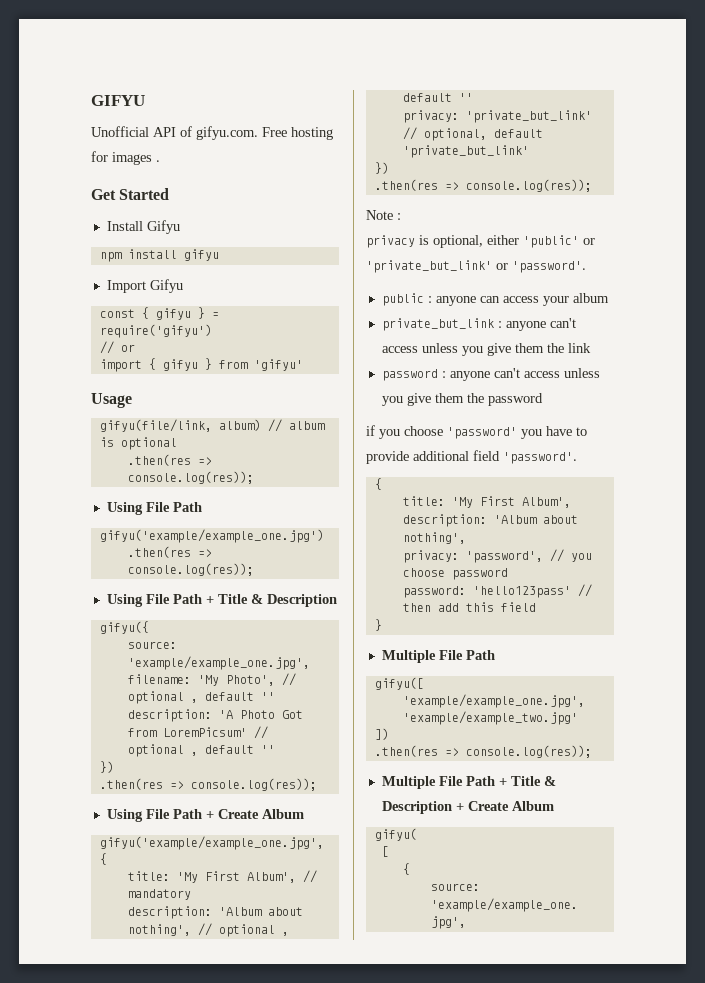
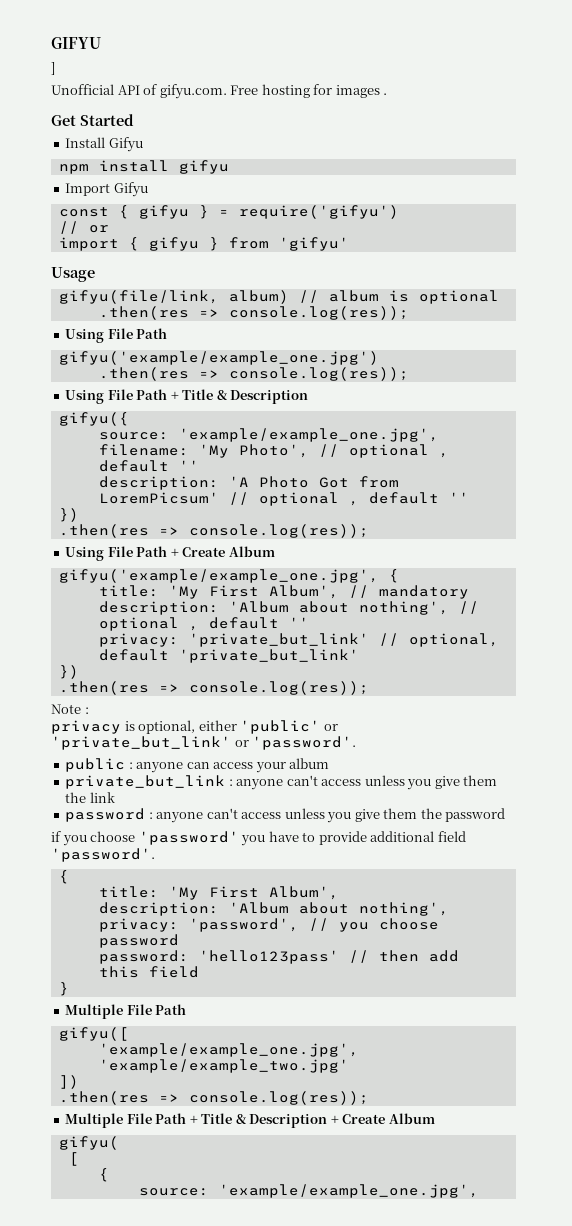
(145, 100) none -> [51,62,55,75] // ]

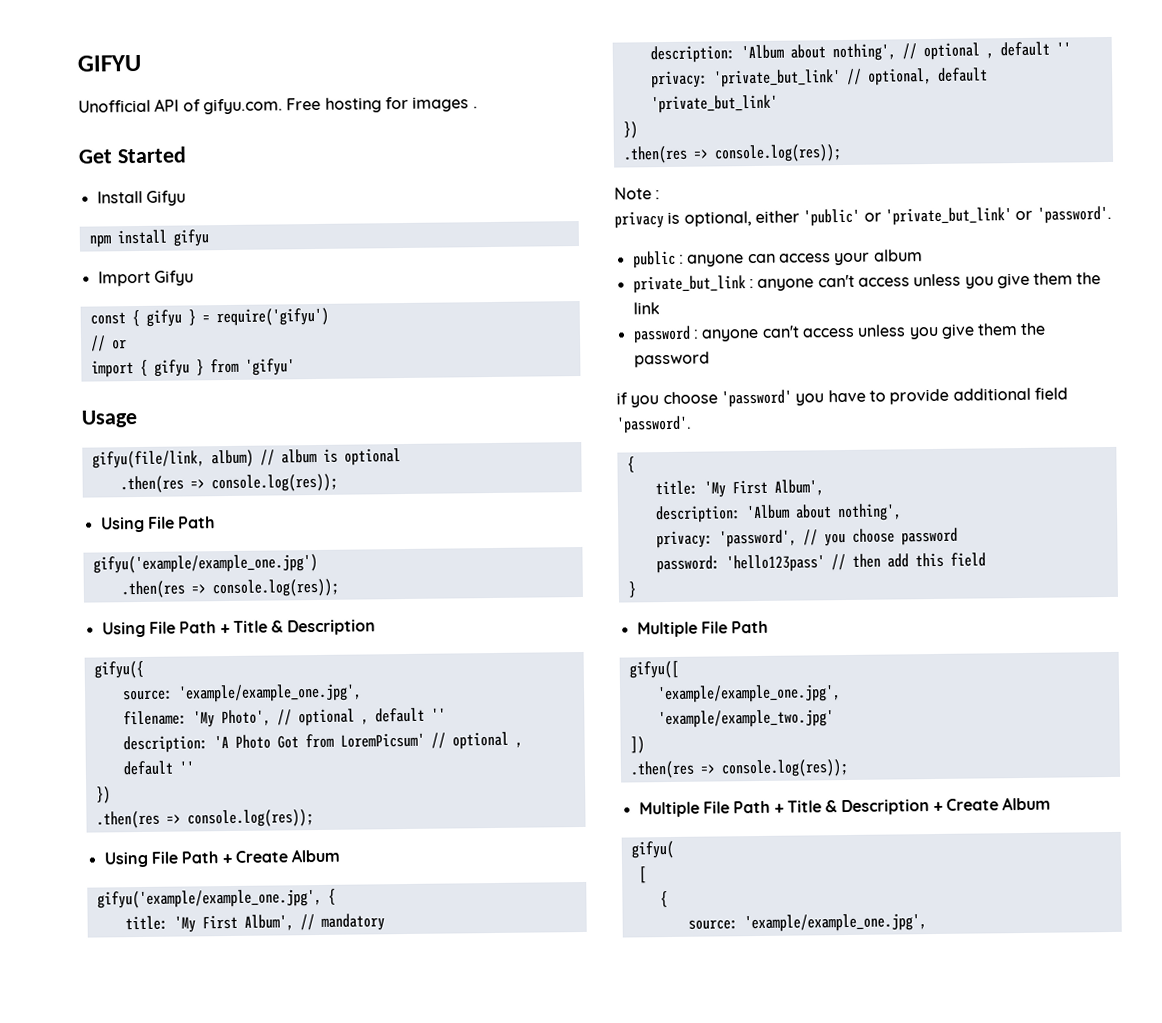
[51,62,55,75] // ] -> (141, 63) none

